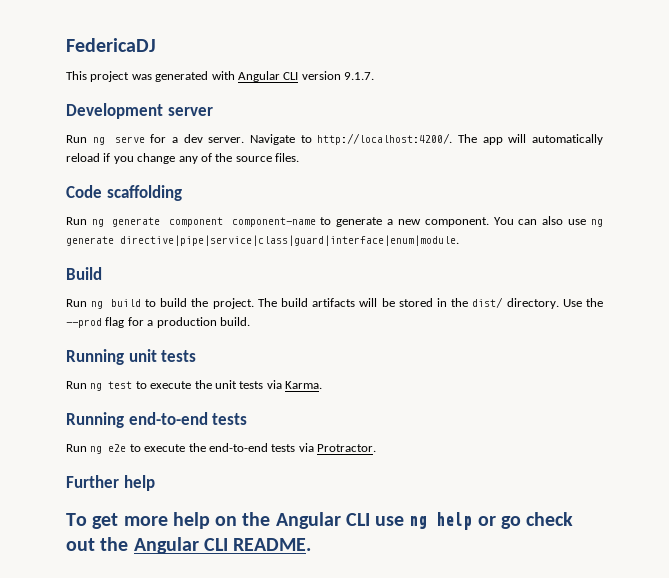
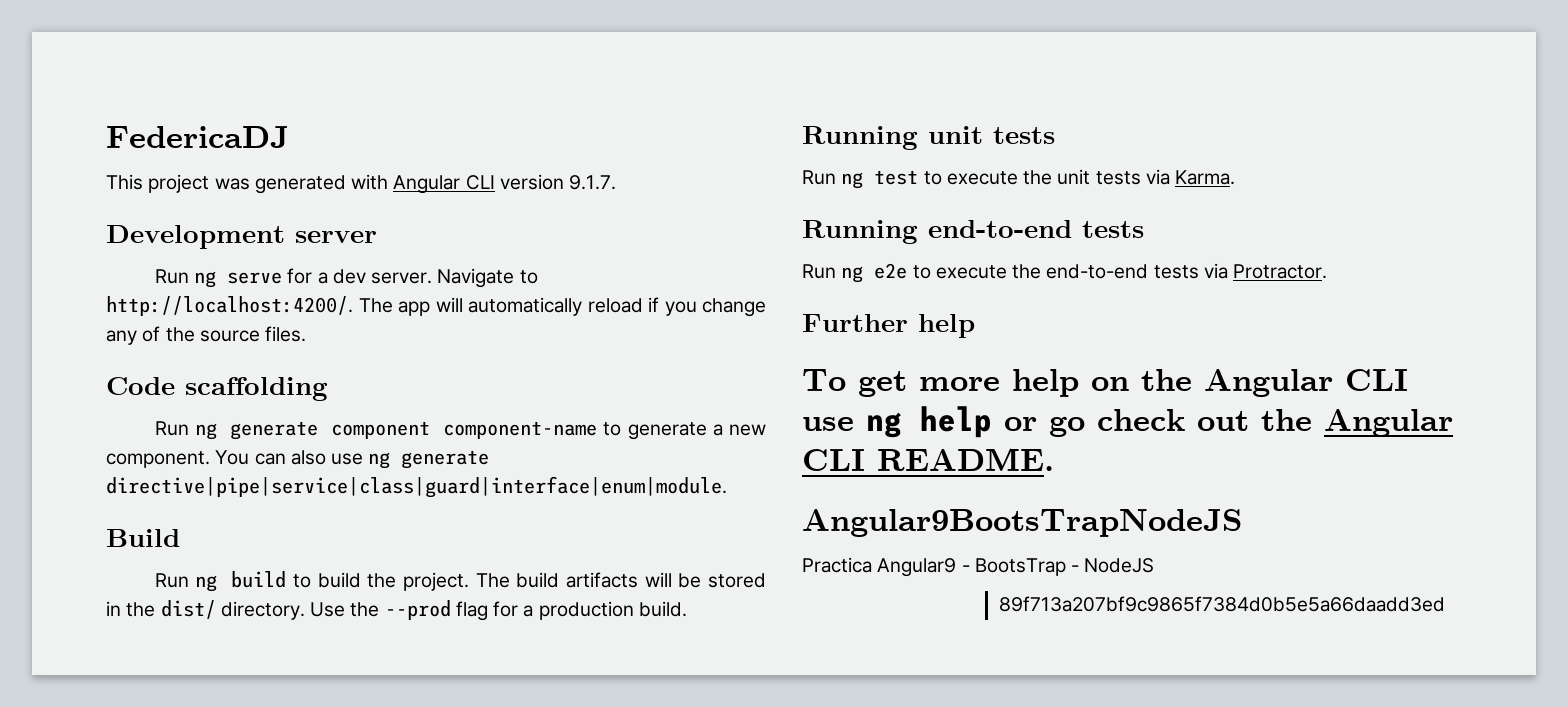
(312, 544) none -> [802,509,1242,537] [802,557,1155,577] [999,596,1446,612] // Angular9BootsTrapNodeJS // Practica Angular9 - BootsTrap - NodeJS // 89f713a207bf9c9865f7384d0b5e5a66daadd3ed

